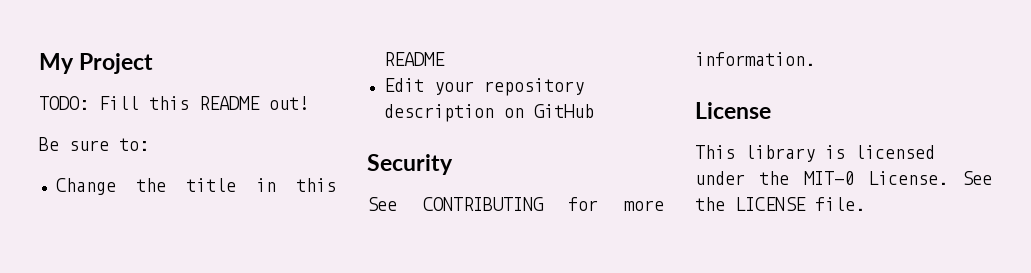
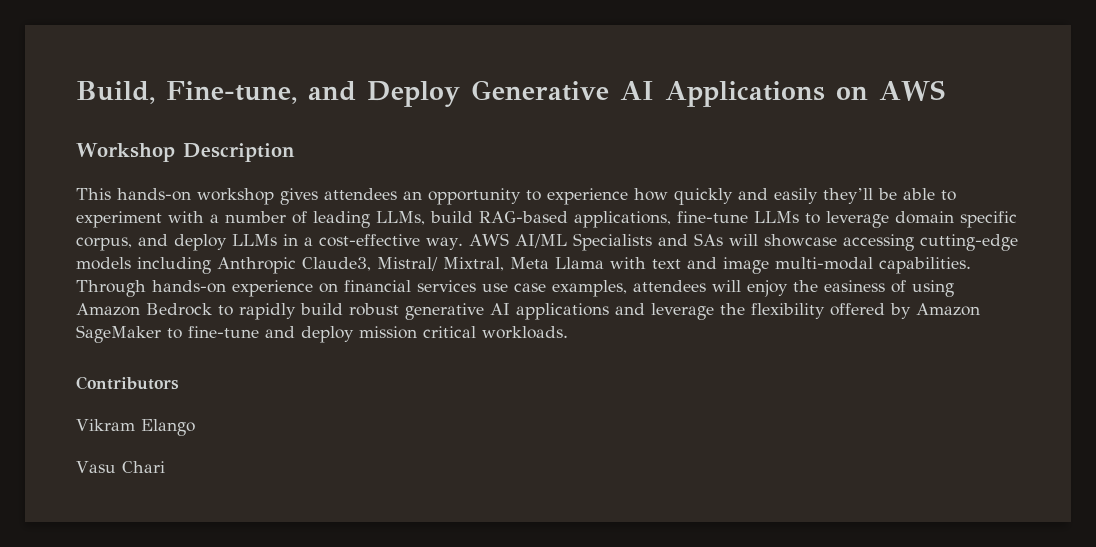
[39,53,154,74] [39,96,309,110] [39,137,149,151] [55,178,336,195] [383,52,445,66] [383,78,584,96] [383,104,594,122] [367,154,453,175] [367,197,664,211] [695,52,815,66] [695,102,771,119] [695,145,935,162] [695,171,992,185] [695,197,865,211] My Project // TODO: Fill this README out! // Be sure to: // Change the title in this README // Edit your repository description on GitHub // Security // See CONTRIBUTING for more information. // License // This library is licensed under the MIT-0 License. See the LICENSE file. -> [76,80,945,107] [76,143,295,162] [76,188,956,205] [76,211,1017,228] [76,233,1018,251] [76,257,971,274] [76,280,954,297] [76,303,980,320] [76,325,568,343] [76,376,179,390] [76,419,195,436] [76,461,165,473] Build, Fine-tune, and Deploy Generative AI Applications on AWS // Workshop Description // This hands-on workshop gives attendees an opportunity to experience how quickly and easily they’ll be able to experiment with a number of leading LLMs, build RAG-based applications, fine-tune LLMs to leverage domain specific corpus, and deploy LLMs in a cost-effective way. AWS AI/ML Specialists and SAs will showcase accessing cutting-edge models including Anthropic Claude3, Mistral/ Mixtral, Meta Llama with text and image multi-modal capabilities. Through hands-on experience on financial services use case examples, attendees will enjoy the easiness of using Amazon Bedrock to rapidly build robust generative AI applications and leverage the flexibility offered by Amazon SageMaker to fine-tune and deploy mission critical workloads. // Contributors // Vikram Elango // Vasu Chari

